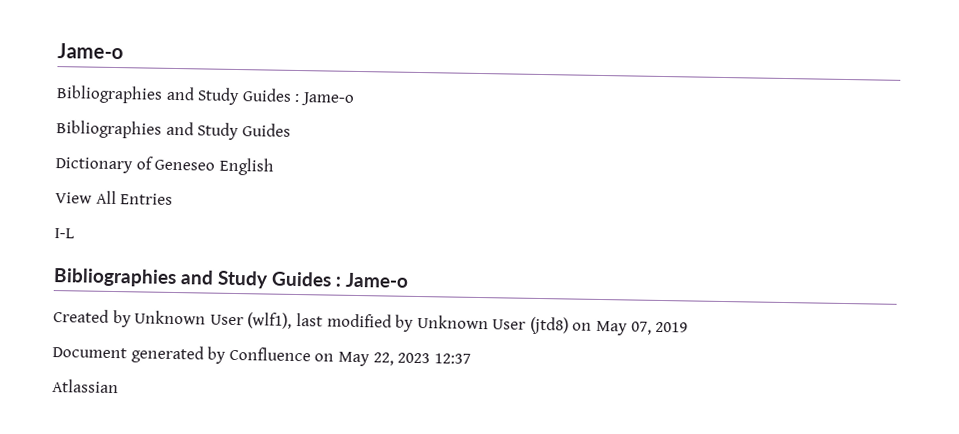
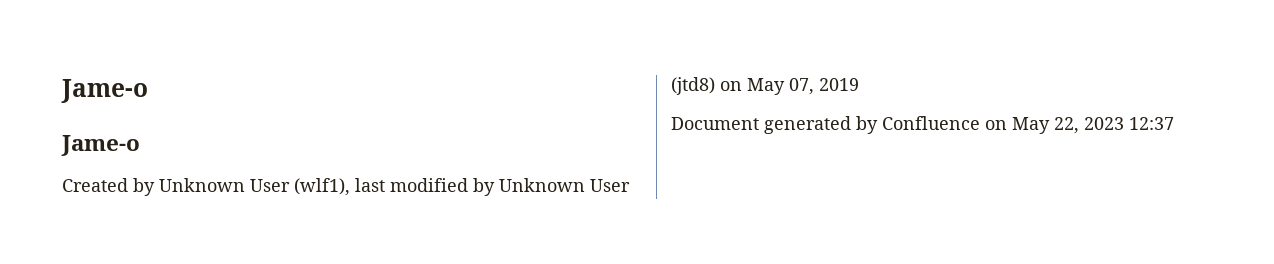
[57,43,123,60] [56,85,355,106] [56,120,291,141] [55,156,274,176] [55,190,174,205] [54,228,75,239] [53,268,342,289] Jame-o // Bibliographies and Study Guides : Jame-o // Bibliographies and Study Guides // Dictionary of Geneseo English // View All Entries // I-L // Bibliographies and Study Guides : -> [61,79,148,103] Jame-o //
[52,379,119,394] // Atlassian -> (1174, 123) none

